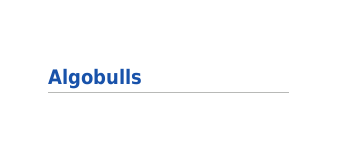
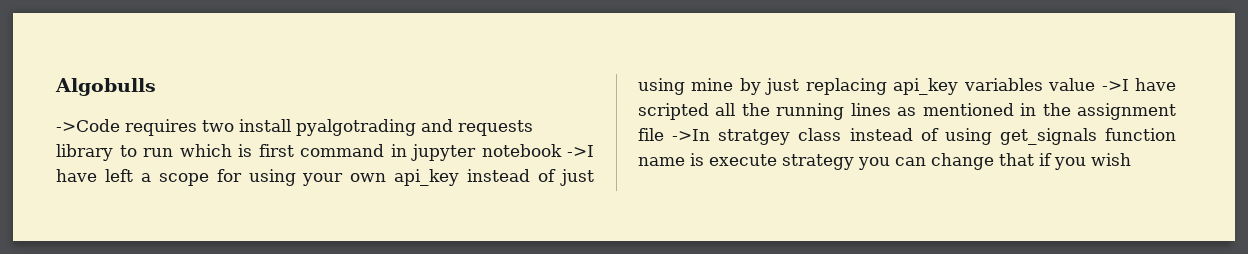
(142, 78) none -> [56,119,533,136] [56,144,594,161] [56,169,595,186] [638,78,1176,95] [638,103,1176,120] [638,128,1176,145] [638,153,1131,170] // ->Code requires two install pyalgotrading and requests library to run which is first command in jupyter notebook ->I have left a scope for using your own api_key instead of just using mine by just replacing api_key variables value ->I have scripted all the running lines as mentioned in the assignment file ->In stratgey class instead of using get_signals function name is execute strategy you can change that if you wish

